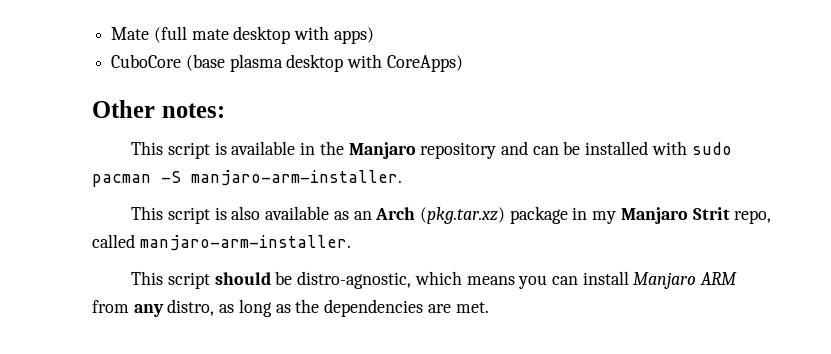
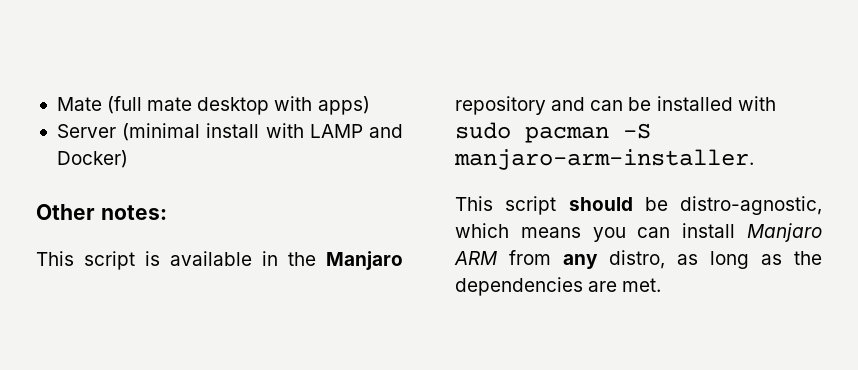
[111,54,463,72] CuboCore (base plasma desktop with CoreApps) -> [56,123,404,141] [56,150,128,168] Server (minimal install with LAMP and Docker)
[131,206,772,224] [92,234,351,251] // This script is also available as an Arch (pkg.tar.xz) package in my Manjaro Strit repo, called manjaro-arm-installer. -> (754, 159) none

